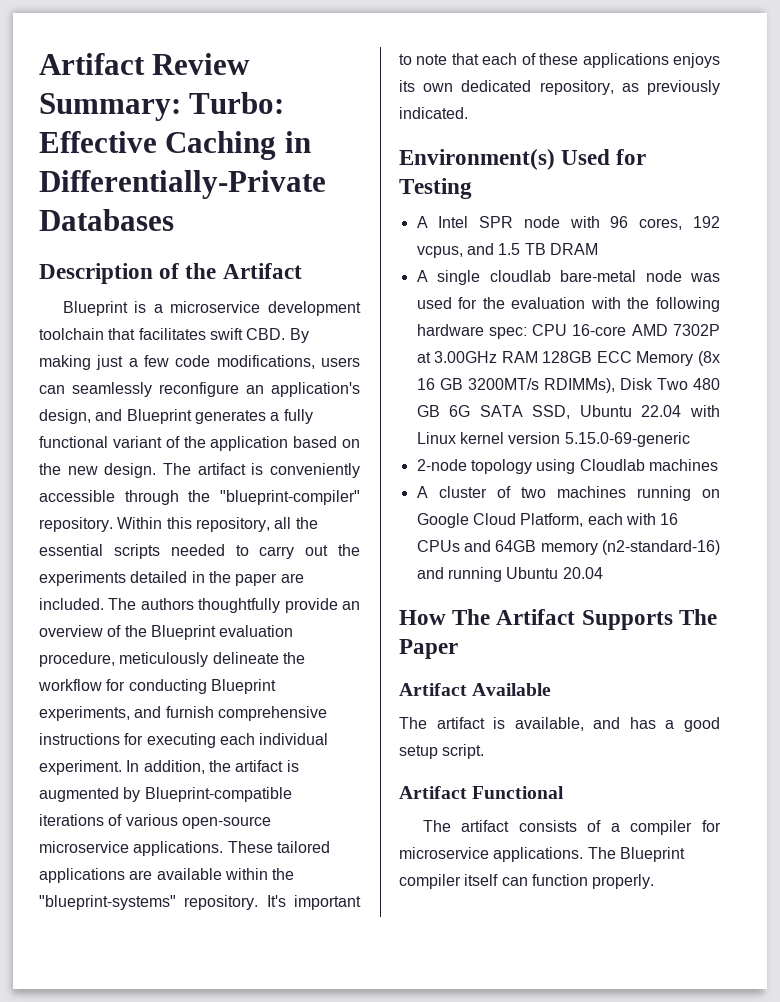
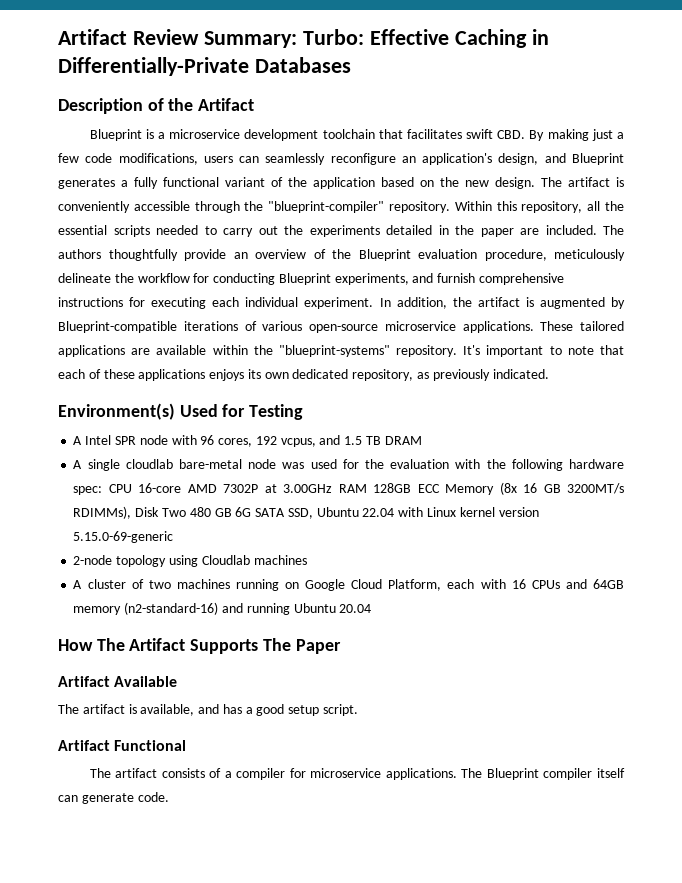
[531,874,655,889] function properly. -> [81,792,169,804] generate code.

